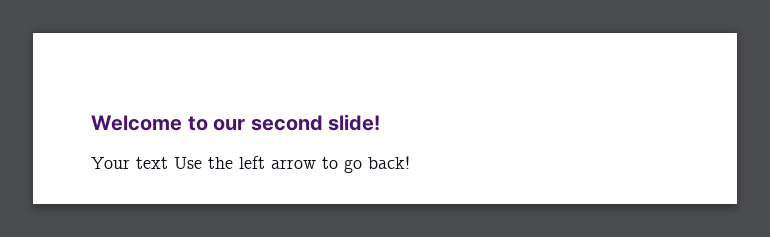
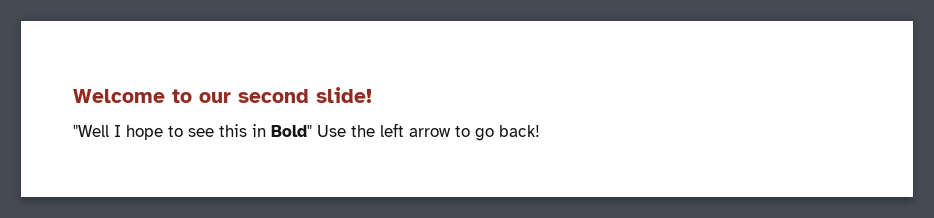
[91,157,168,169] Your text -> [73,124,312,140] "Well I hope to see this in Bold"

